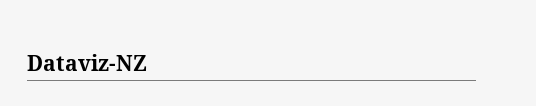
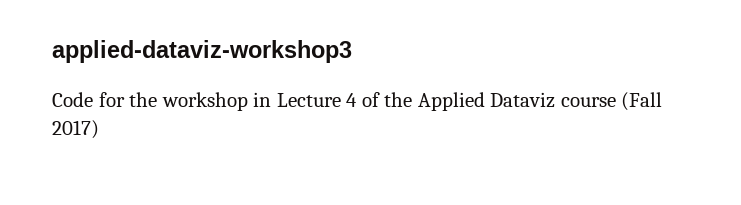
[27,54,147,71] Dataviz-NZ -> [52,40,352,63] [52,92,663,111] [52,120,99,139] applied-dataviz-workshop3 // Code for the workshop in Lecture 4 of the Applied Dataviz course (Fall 2017)

